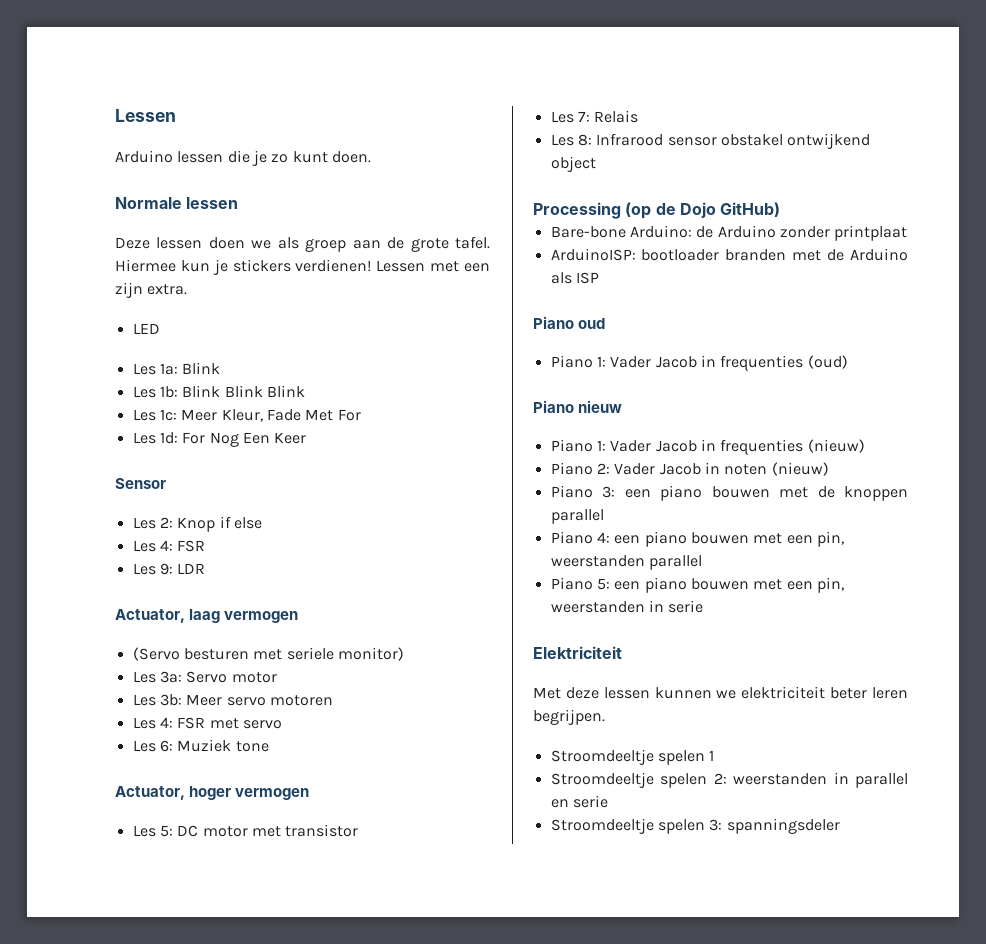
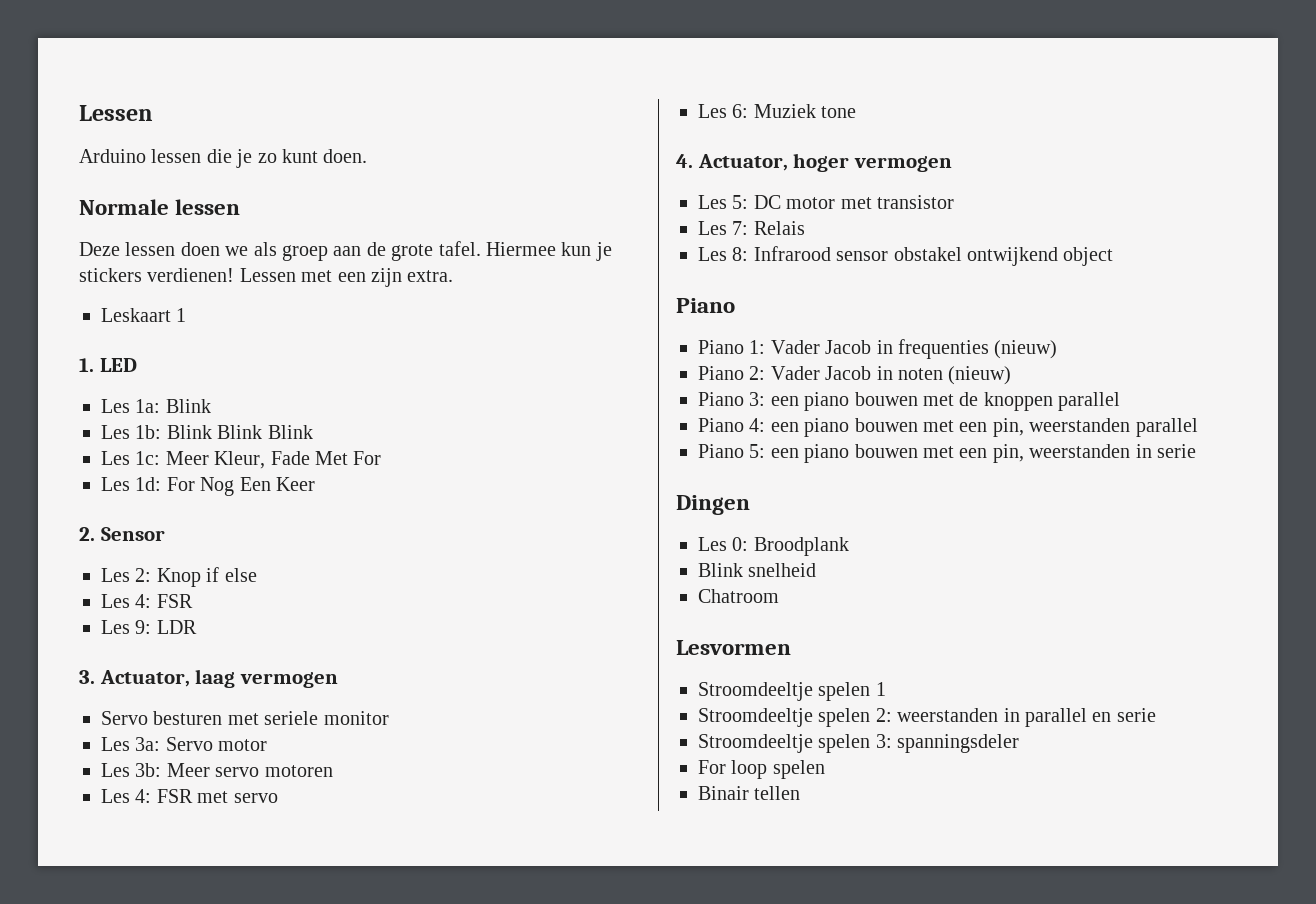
(188, 289) none -> [101,308,187,322] [79,358,94,372] Leskaart 1 // 1.
(307, 438) none -> [79,527,95,541] 2.
(206, 568) none -> [79,670,95,684] 3.
[132,647,180,661] (Servo -> [101,711,148,725] Servo
[337,647,404,661] monitor) -> [323,711,389,725] monitor
(269, 746) none -> [676,154,693,168] 4.
[533,202,781,219] [550,225,908,241] [550,248,908,261] [550,272,599,284] [533,316,606,329] [550,355,848,371] [533,400,623,413] Processing (op de Dojo GitHub) // Bare-bone Arduino: de Arduino zonder printplaat // ArduinoISP: bootloader branden met de Arduino als ISP // Piano oud // Piano 1: Vader Jacob in frequenties (oud) // Piano nieuw -> [676,298,735,313] Piano
[533,646,622,659] [533,686,908,699] [533,709,605,725] Elektriciteit // Met deze lessen kunnen we elektriciteit beter leren begrijpen. -> [676,495,750,515] [698,537,849,556] [698,563,817,577] [698,589,779,603] [676,640,791,655] Dingen // Les 0: Broodplank // Blink snelheid // Chatroom // Lesvormen
(840, 826) none -> [698,760,825,779] [698,786,801,800] // For loop spelen // Binair tellen

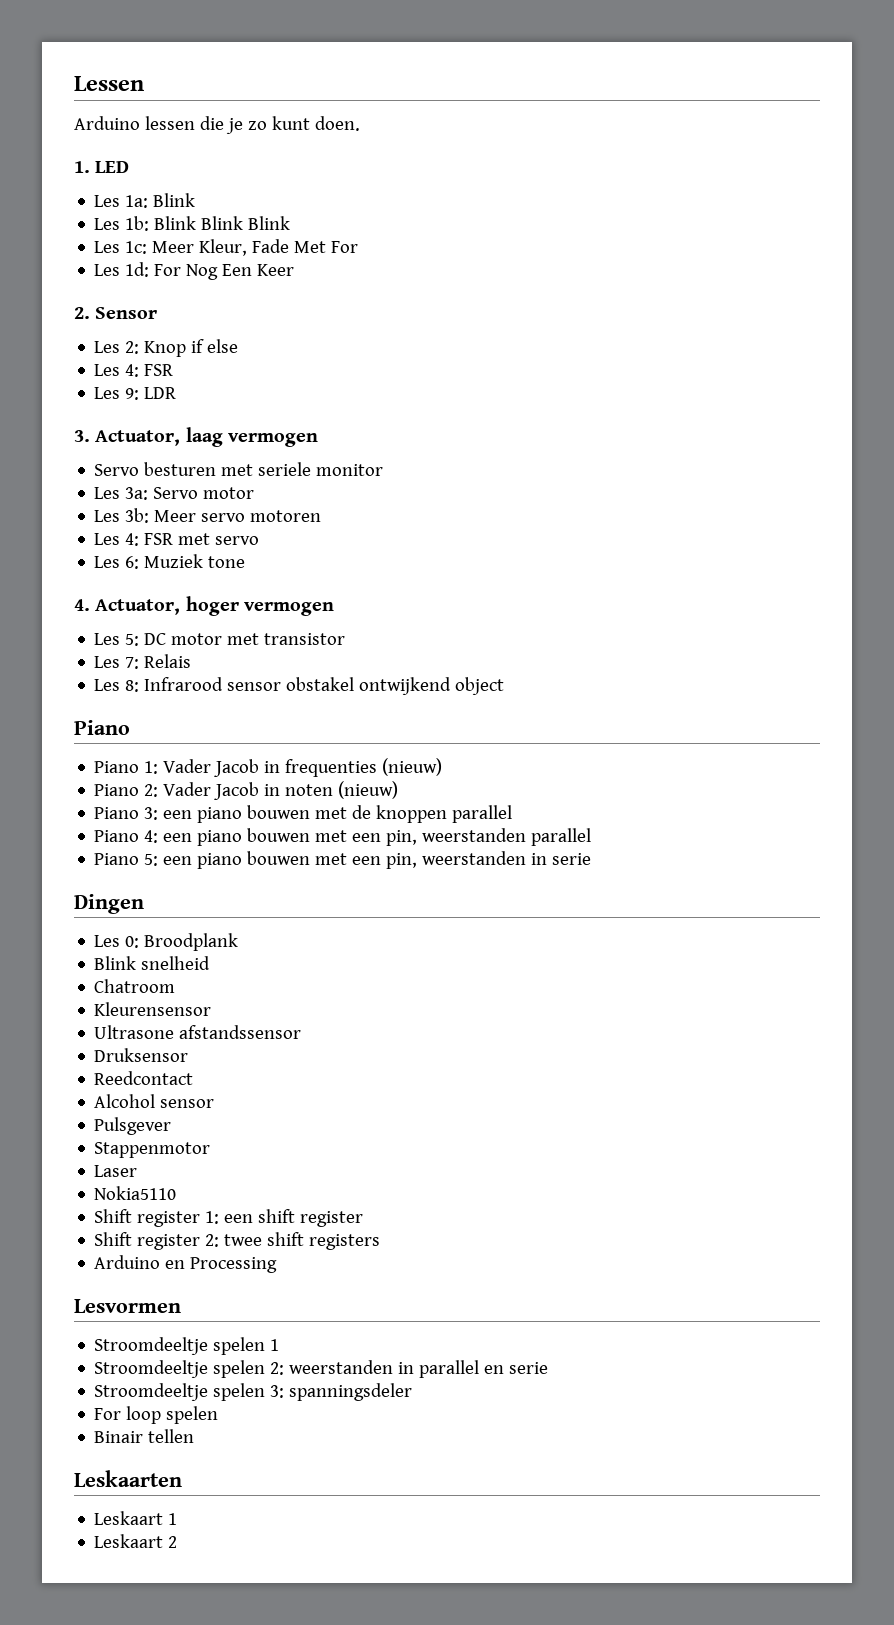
[79,199,241,215] [79,241,612,261] [79,268,454,287] [101,308,187,322] // Normale lessen // Deze lessen doen we als groep aan de grote tafel. Hiermee kun je stickers verdienen! Lessen met een zijn extra. // Leskaart 1 -> (360, 123) none
(779, 596) none -> [94,1002,212,1016] [94,1025,302,1039] [94,1048,189,1062] [94,1071,194,1085] [94,1094,215,1108] [94,1117,172,1135] [94,1142,211,1158] [94,1165,138,1177] [94,1186,177,1200] [94,1209,364,1227] [94,1232,381,1250] [94,1255,278,1273] // Kleurensensor // Ultrasone afstandssensor // Druksensor // Reedcontact // Alcohol sensor // Pulsgever // Stappenmotor // Laser // Nokia5110 // Shift register 1: een shift register // Shift register 2: twee shift registers // Arduino en Processing
(801, 793) none -> [74,1470,182,1487] [94,1511,178,1525] [94,1534,178,1548] // Leskaarten // Leskaart 1 // Leskaart 2

